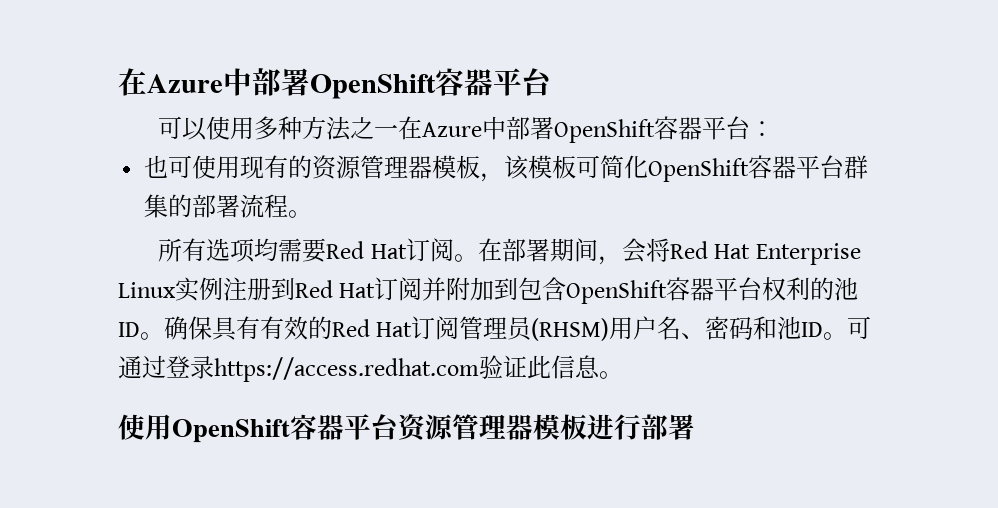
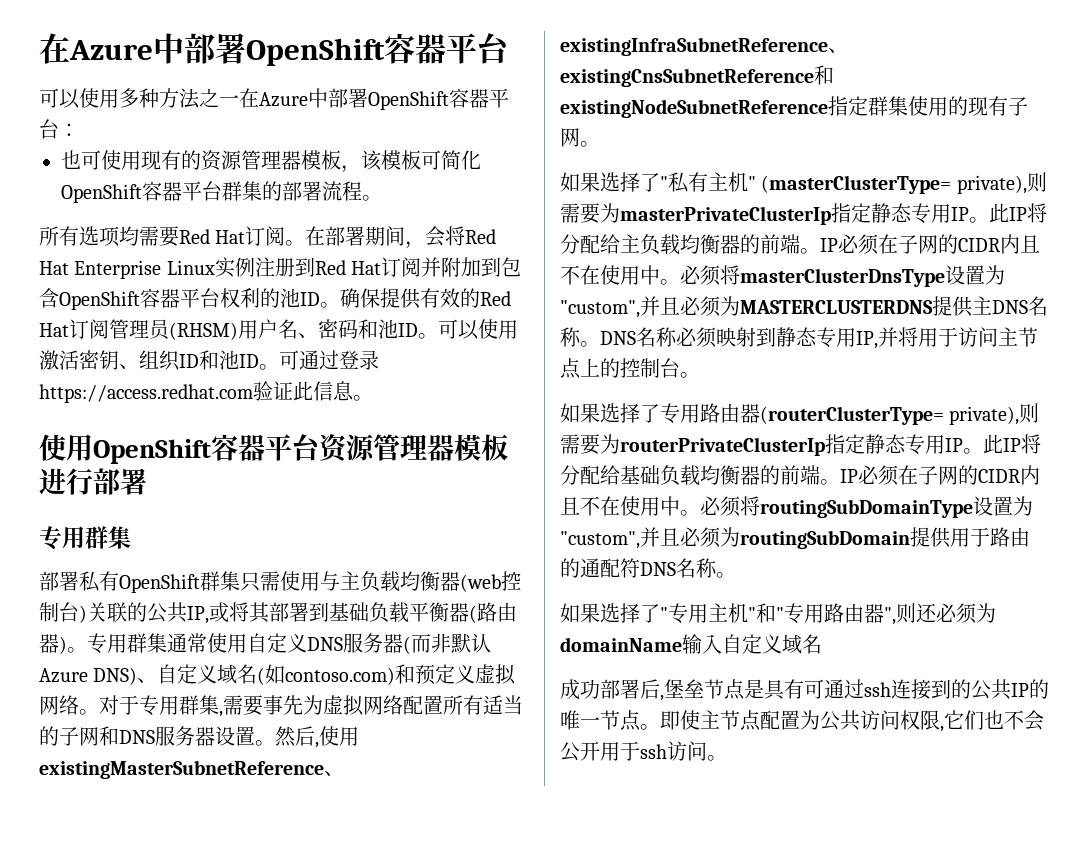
[212,316,260,341] 具有 -> [380,288,421,309] 提供
(872, 327) none -> [458,319,518,340] [39,350,299,371] 以使用激活密钥、组织ID和池ID。可
(695, 427) none -> [39,526,131,550] [39,571,521,593] [39,602,517,624] [39,633,491,654] [39,664,517,685] [39,695,523,717] [39,726,359,748] [39,760,344,779] [560,37,848,56] [560,65,834,87] [560,96,1028,118] [560,128,600,147] [560,172,1047,194] [560,203,1047,225] [560,234,1040,255] [560,265,1005,287] [560,296,1048,318] [560,327,1038,349] [560,358,700,379] [560,403,1040,425] [560,434,1041,456] [560,465,1040,486] [560,496,1033,518] [560,527,1030,549] [560,558,736,578] [560,603,996,625] [560,634,822,654] [560,679,1049,701] [560,710,1044,732] [560,741,727,762] // 专用群集 // 部署私有OpenShift群集只需使用与主负载均衡器(web控制台)关联的公共IP,或将其部署到基础负载平衡器(路由器)。专用群集通常使用自定义DNS服务器(而非默认Azure DNS)、自定义域名(如contoso.com)和预定义虚拟网络。对于专用群集,需要事先为虚拟网络配置所有适当的子网和DNS服务器设置。然后,使用existingMasterSubnetReference、existingInfraSubnetReference、existingCnsSubnetReference和existingNodeSubnetReference指定群集使用的现有子网。 // 如果选择了"私有主机" (masterClusterType= private),则需要为masterPrivateClusterIp指定静态专用IP。此IP将分配给主负载均衡器的前端。IP必须在子网的CIDR内且不在使用中。必须将masterClusterDnsType设置为"custom",并且必须为MASTERCLUSTERDNS提供主DNS名称。DNS名称必须映射到静态专用IP,并将用于访问主节点上的控制台。 // 如果选择了专用路由器(routerClusterType= private),则需要为routerPrivateClusterIp指定静态专用IP。此IP将分配给基础负载均衡器的前端。IP必须在子网的CIDR内且不在使用中。必须将routingSubDomainType设置为"custom",并且必须为routingSubDomain提供用于路由的通配符DNS名称。 // 如果选择了"专用主机"和"专用路由器",则还必须为domainName输入自定义域名 // 成功部署后,堡垒节点是具有可通过ssh连接到的公共IP的唯一节点。即使主节点配置为公共访问权限,它们也不会公开用于ssh访问。

